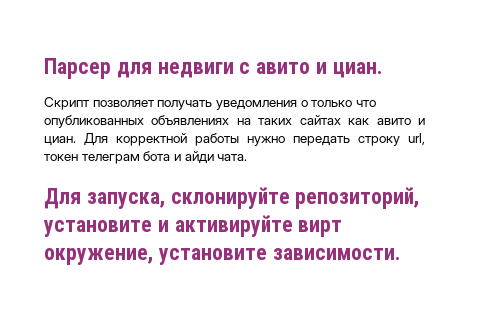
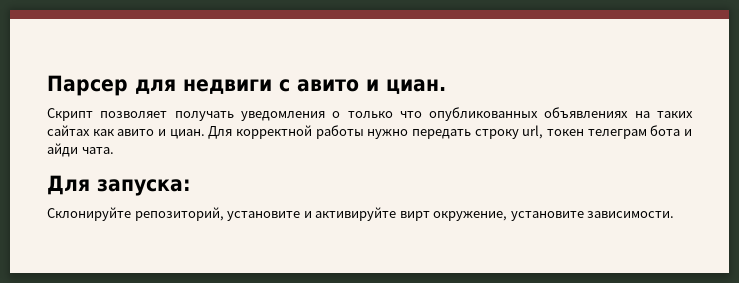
[86,187,290,209] запуска, склонируйте -> [97,179,191,196] [47,207,131,221] запуска: // Склонируйте

